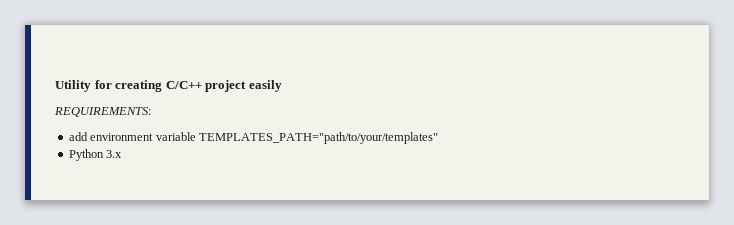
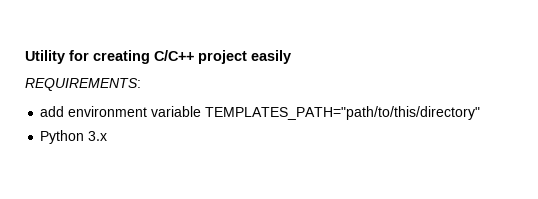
[198,132,438,144] TEMPLATES_PATH="path/to/your/templates" -> [205,106,481,120] TEMPLATES_PATH="path/to/this/directory"

